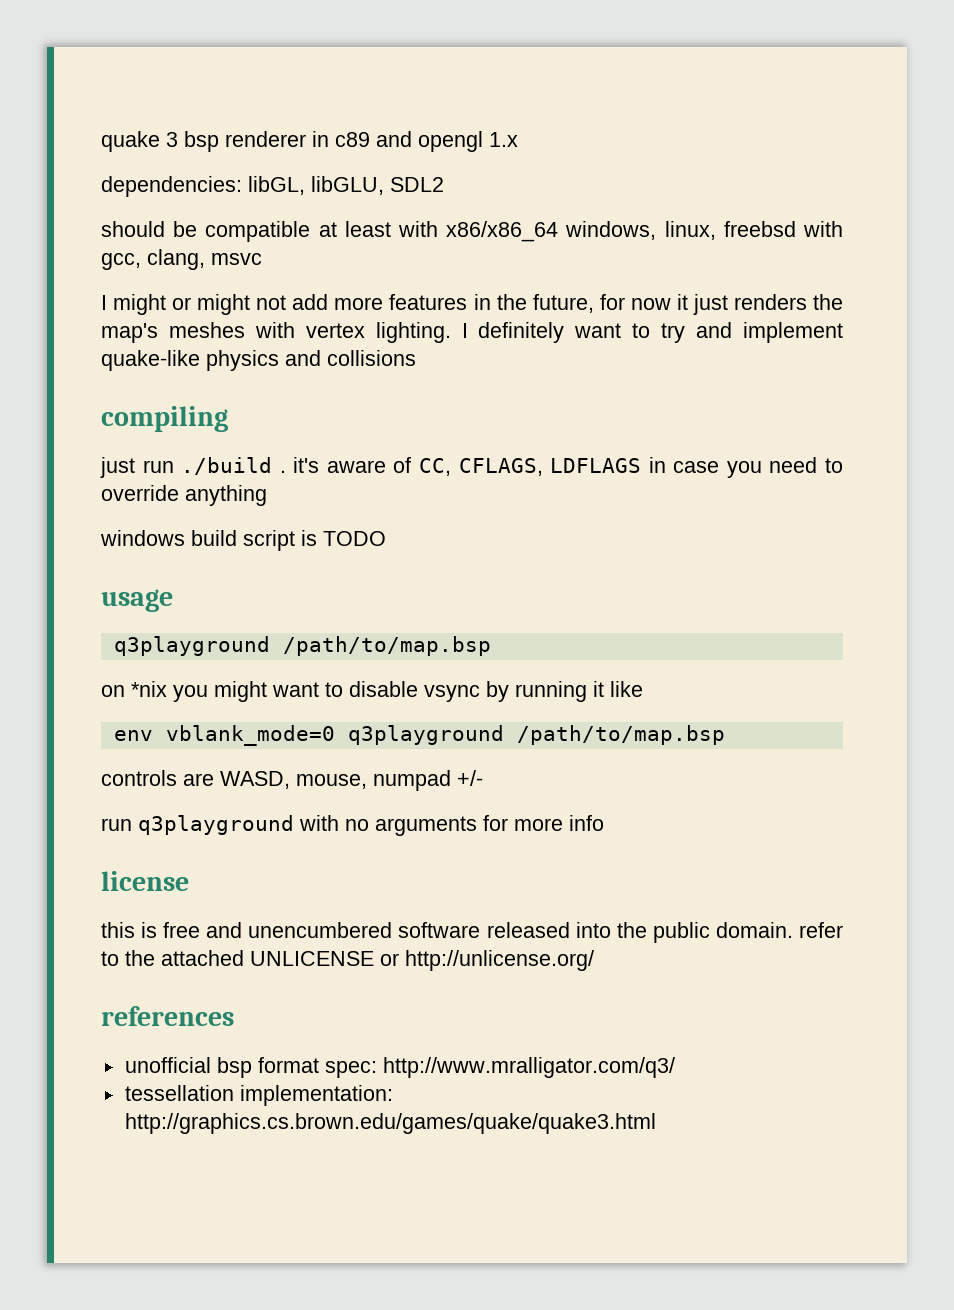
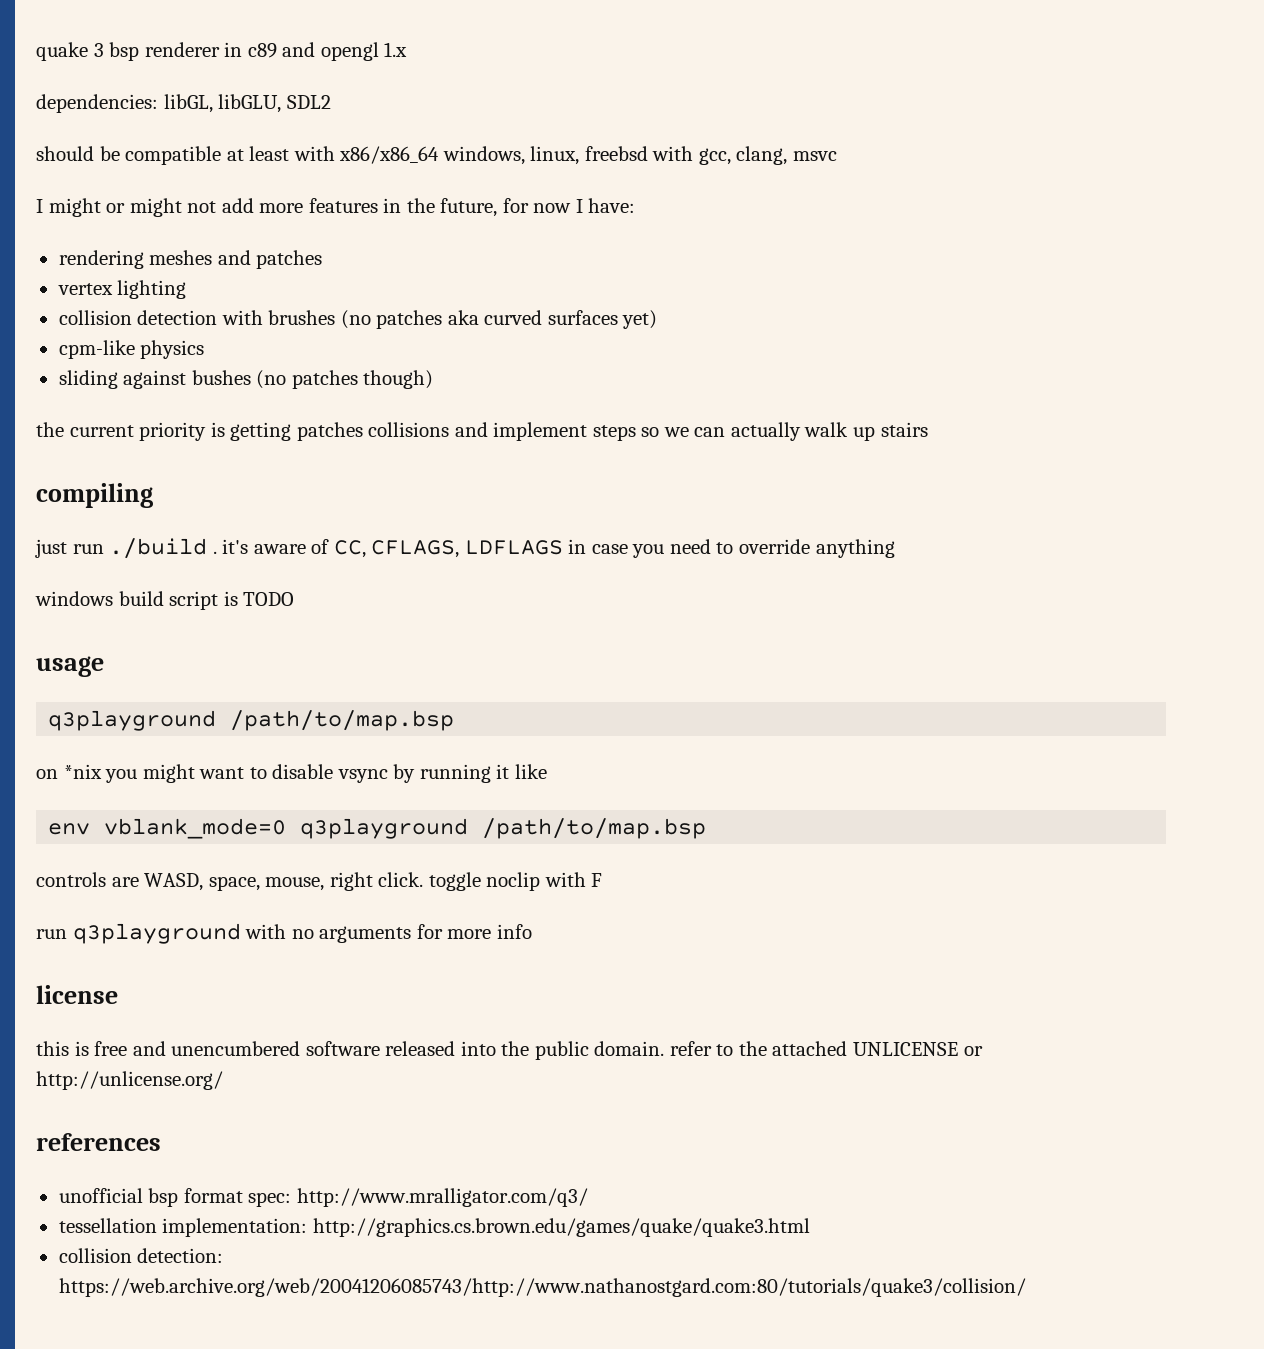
[676,294,843,315] [101,322,843,343] [101,350,416,371] it just renders the map's meshes with vertex lighting. I definitely want to try and implement quake-like physics and collisions -> [575,198,636,213] [58,250,323,269] [57,280,187,299] [58,310,658,329] [58,340,205,359] [58,370,434,389] [36,422,928,441] I have: // rendering meshes and patches // vertex lighting // collision detection with brushes (no patches aka curved surfaces yet) // cpm-like physics // sliding against bushes (no patches though) // the current priority is getting patches collisions and implement steps so we can actually walk up stairs
[296,770,483,791] mouse, numpad +/- -> [208,872,603,891] space, mouse, right click. toggle noclip with F
(656, 1123) none -> [58,1248,224,1263] [58,1278,1026,1297] // collision detection: https://web.archive.org/web/20041206085743/http://www.nathanostgard.com:80/tutorials/quake3/collision/

